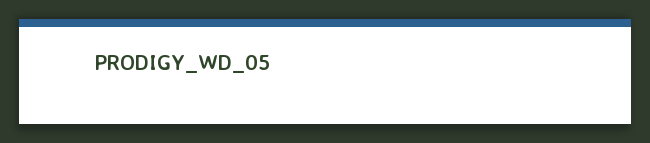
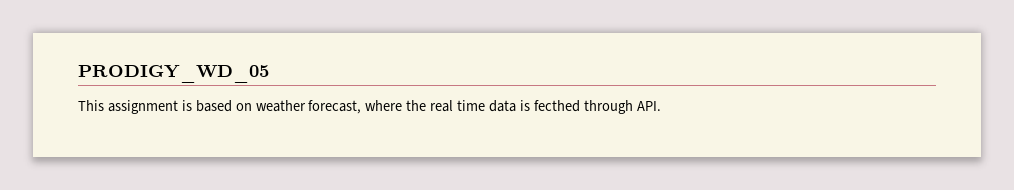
(270, 63) none -> [78,100,661,114] // This assignment is based on weather forecast, where the real time data is fecthed through API.

